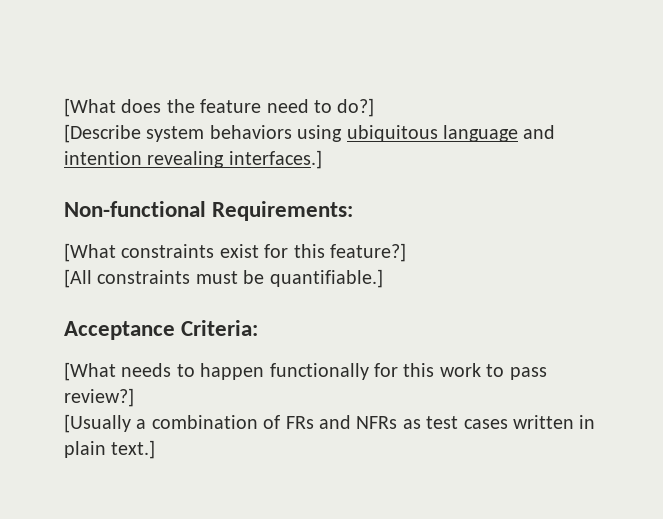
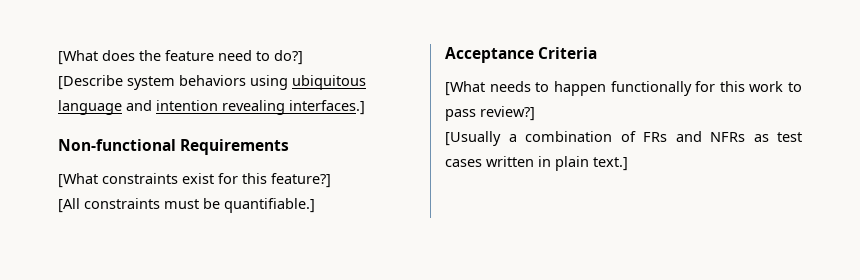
[212,201,354,221] Requirements: -> [180,139,290,155] Requirements
[181,320,259,336] Criteria: -> [538,47,598,59] Criteria

